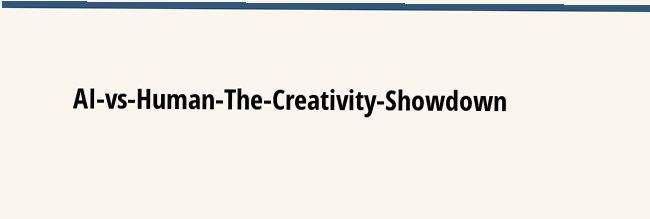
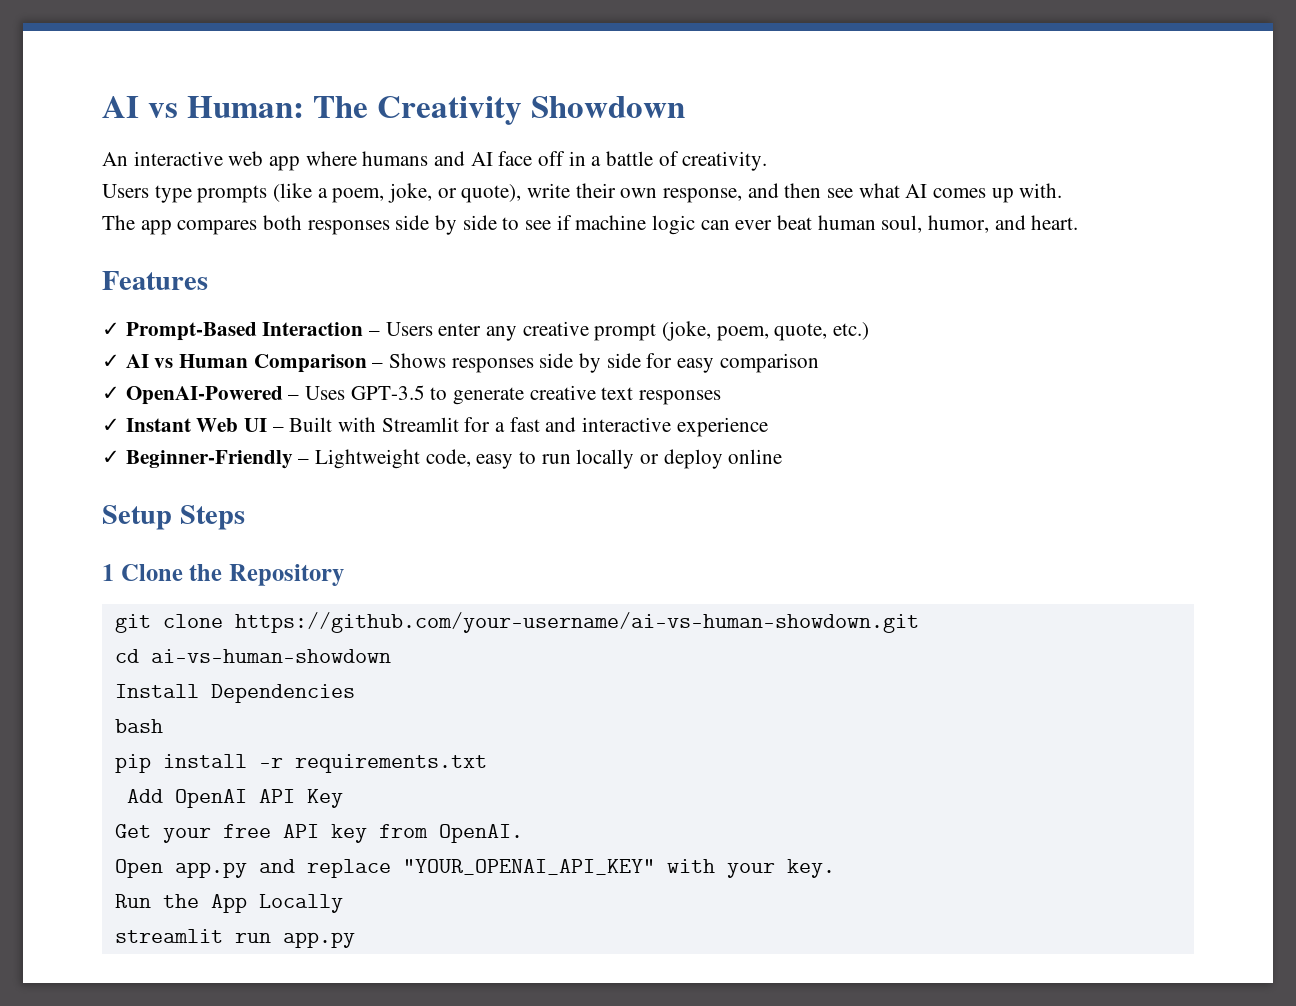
[72,87,508,119] AI-vs-Human-The-Creativity-Showdown -> [102,96,685,125] [102,151,768,171] [102,183,1063,203] [102,215,1079,235] [102,271,208,290] [102,321,870,341] [102,353,819,373] [102,385,722,405] [102,417,768,437] [102,449,783,469] [102,505,245,530] [102,564,344,586] [114,612,919,633] [114,649,391,663] [114,684,355,703] [114,719,163,733] [114,754,487,773] [126,789,343,808] [114,824,523,843] [114,859,835,878] [114,894,343,913] [114,929,355,948] AI vs Human: The Creativity Showdown // An interactive web app where humans and AI face off in a battle of creativity. // Users type prompts (like a poem, joke, or quote), write their own response, and then see what AI comes up with. // The app compares both responses side by side to see if machine logic can ever beat human soul, humor, and heart. // Features // ✓ Prompt-Based Interaction – Users enter any creative prompt (joke, poem, quote, etc.) // ✓ AI vs Human Comparison – Shows responses side by side for easy comparison // ✓ OpenAI-Powered – Uses GPT-3.5 to generate creative text responses // ✓ Instant Web UI – Built with Streamlit for a fast and interactive experience // ✓ Beginner-Friendly – Lightweight code, easy to run locally or deploy online // Setup Steps // 1 Clone the Repository // git clone https://github.com/your-username/ai-vs-human-showdown.git // cd ai-vs-human-showdown // Install Dependencies // bash // pip install -r requirements.txt // Add OpenAI API Key // Get your free API key from OpenAI. // Open app.py and replace "YOUR_OPENAI_API_KEY" with your key. // Run the App Locally // streamlit run app.py

